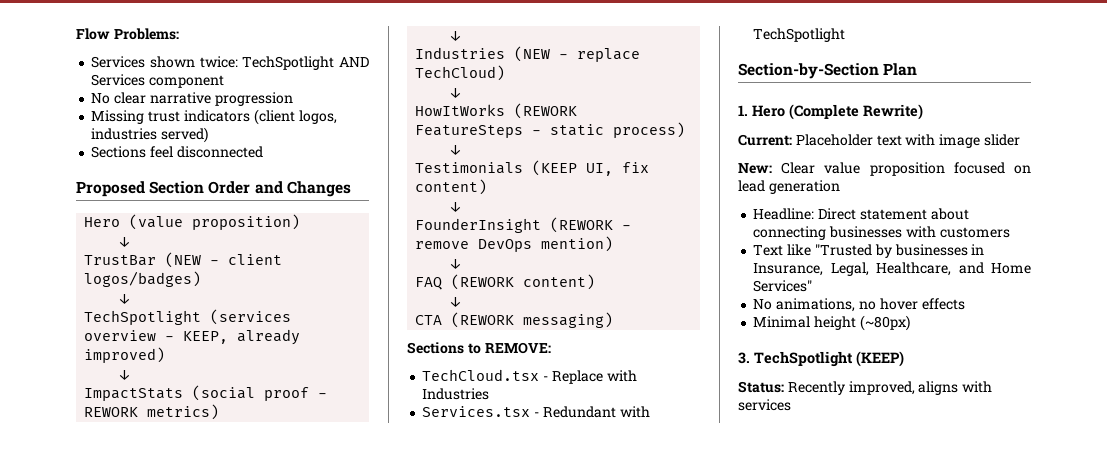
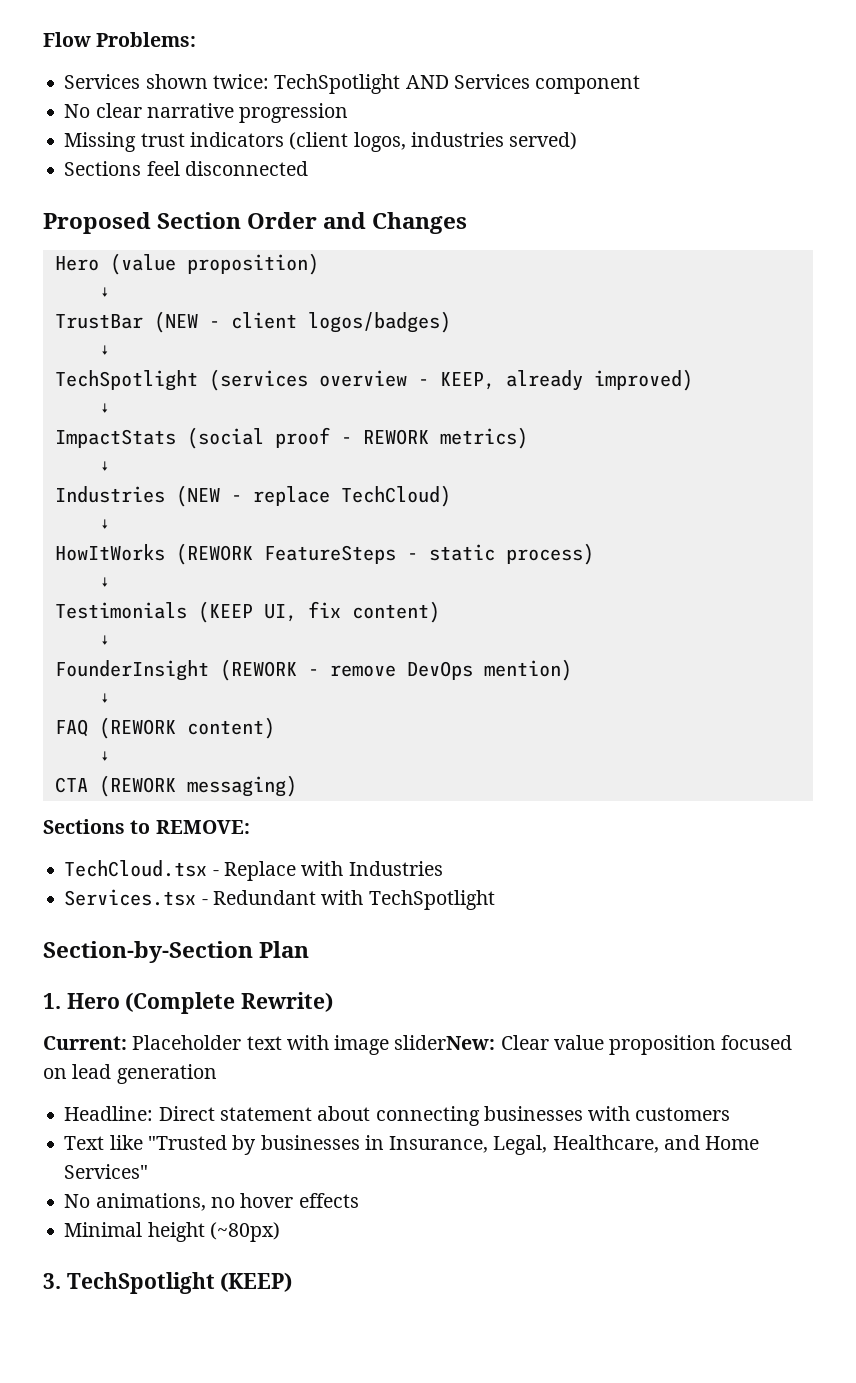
[983,134,1020,146] [738,163,772,174] slider // New: -> [394,1035,496,1050] sliderNew:
[738,381,993,395] [738,399,791,411] // Status: Recently improved, aligns with services -> (293, 1282) none

